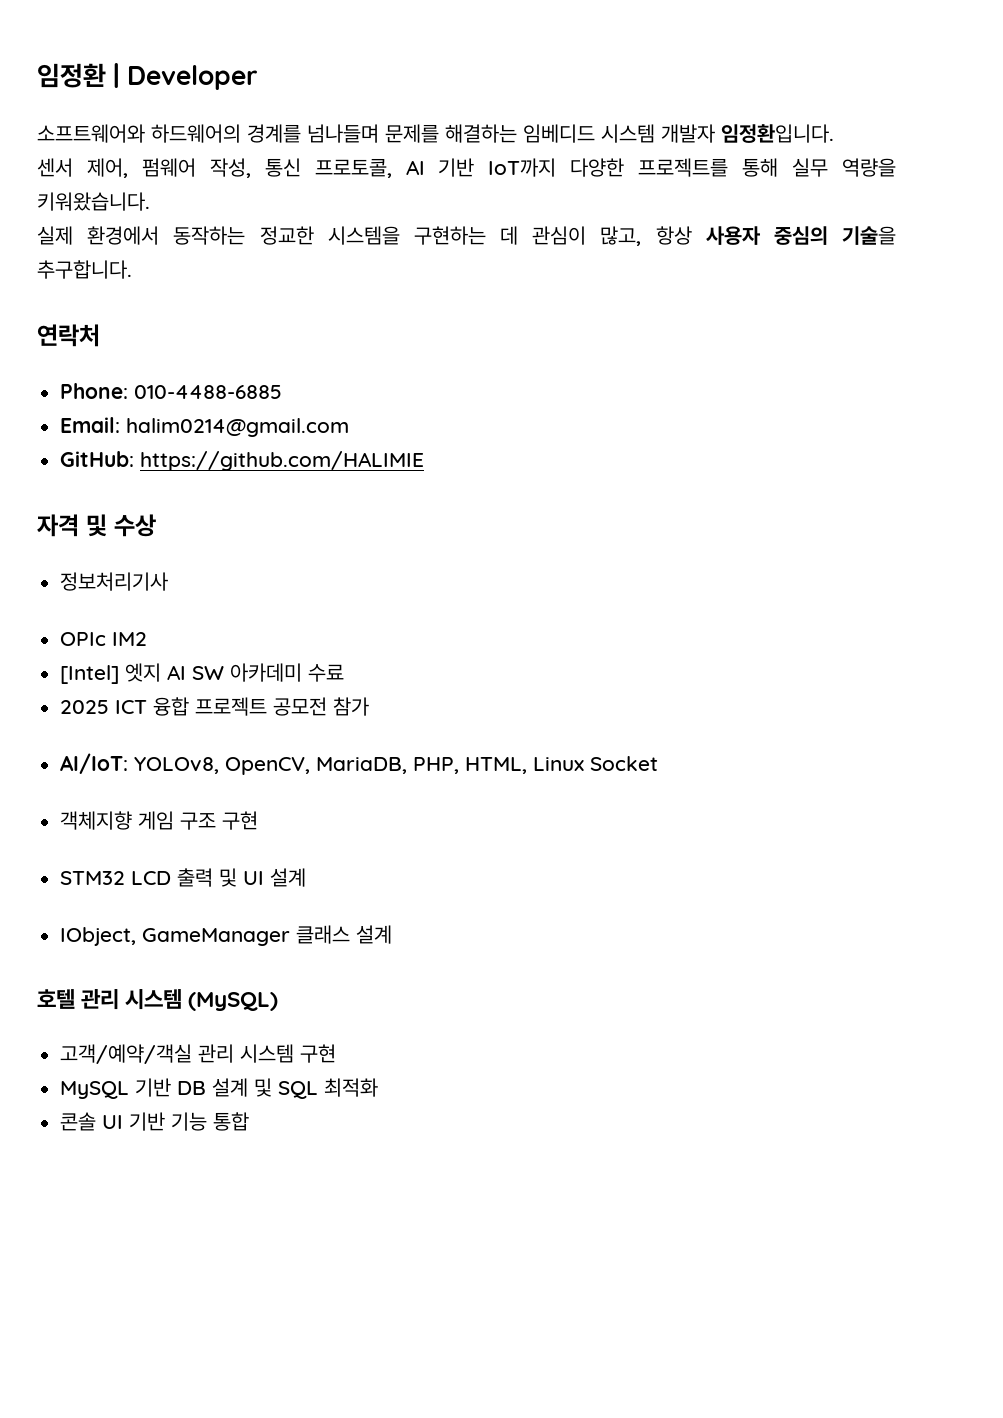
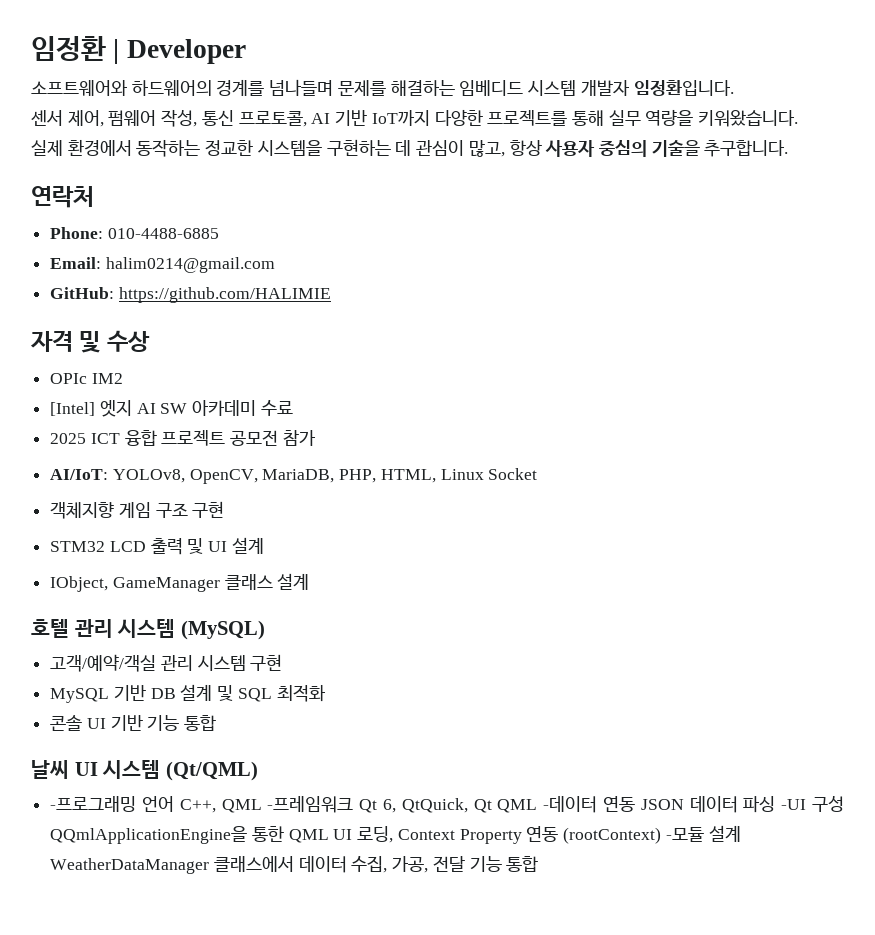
[60,572,169,591] // 정보처리기사 -> (150, 341) none
(250, 1121) none -> [31,760,258,781] [50,796,844,813] [50,825,741,844] [50,856,539,874] // 날씨 UI 시스템 (Qt/QML) // -프로그래밍 언어 C++, QML -프레임워크 Qt 6, QtQuick, Qt QML -데이터 연동 JSON 데이터 파싱 -UI 구성 QQmlApplicationEngine을 통한 QML UI 로딩, Context Property 연동 (rootContext) -모듈 설계 WeatherDataManager 클래스에서 데이터 수집, 가공, 전달 기능 통합

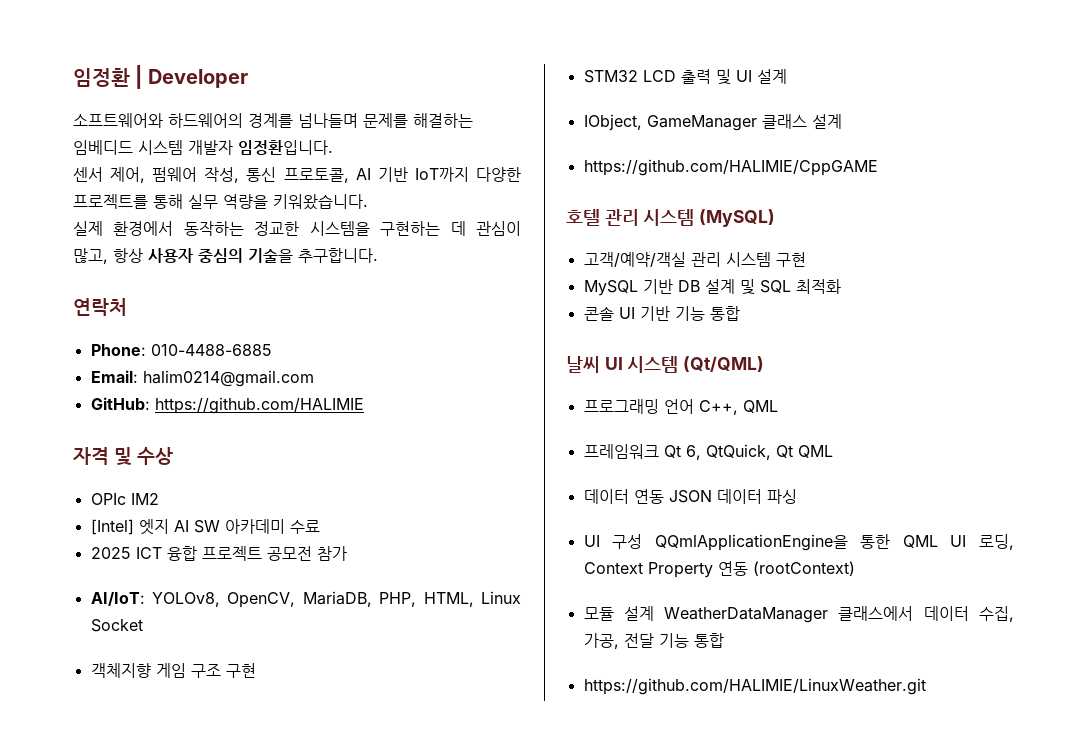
(310, 581) none -> [583,159,878,176] // https://github.com/HALIMIE/CppGAME
[50,796,137,812] -프로그래밍 -> [583,399,659,414] 프로그래밍
[267,796,354,813] -프레임워크 -> [583,444,659,459] // 프레임워크
[543,796,598,813] -데이터 -> [583,489,629,504] // 데이터
[781,799,807,810] -UI -> [583,535,600,547] // UI
[665,827,704,842] -모듈 -> [583,607,614,621] // 모듈
(539, 864) none -> [583,678,926,695] // https://github.com/HALIMIE/LinuxWeather.git

